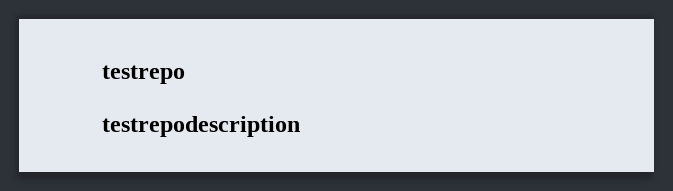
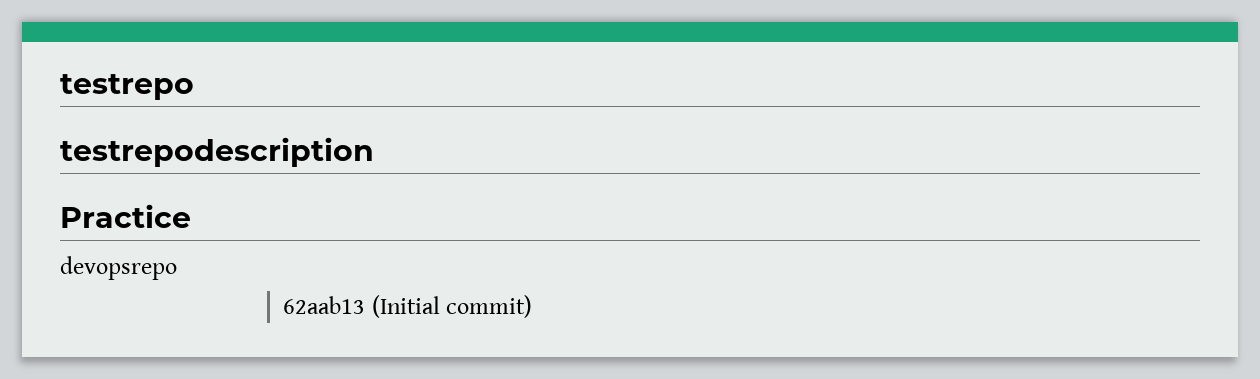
(300, 126) none -> [60,204,191,228] [60,256,177,280] [283,295,533,318] // Practice // devopsrepo // 62aab13 (Initial commit)

